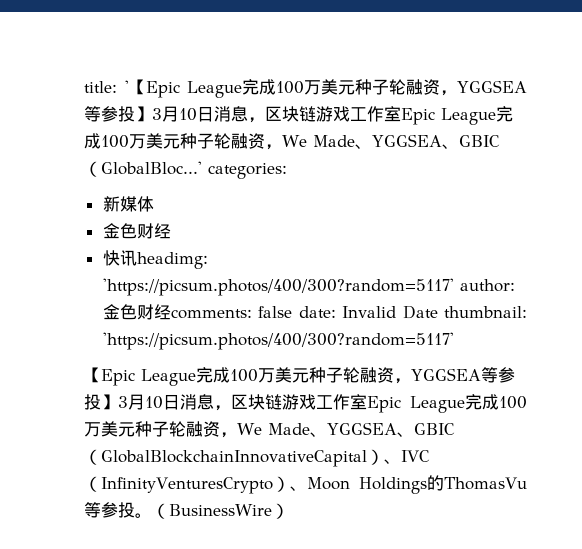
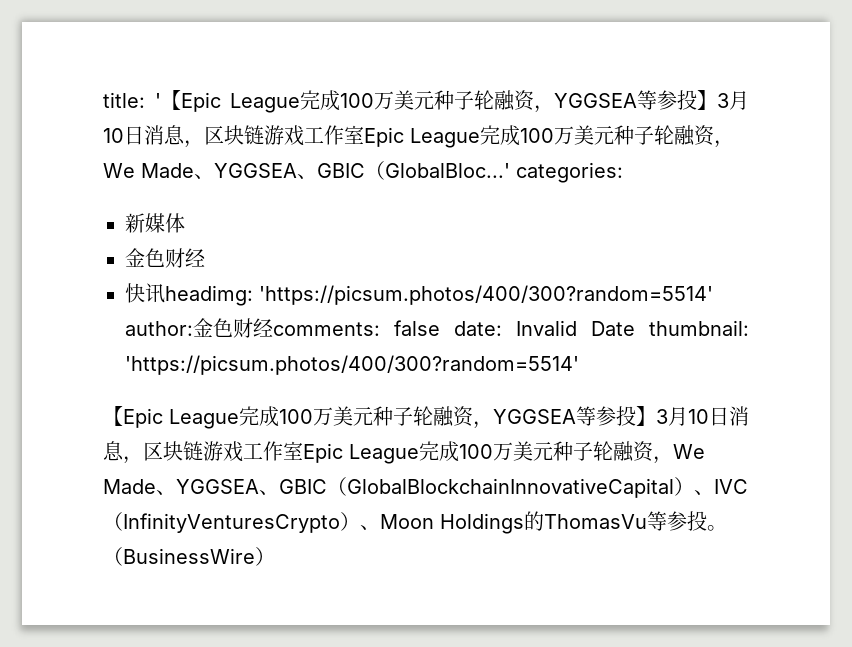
[102,278,454,296] 'https://picsum.photos/400/300?random=5117' -> [259,285,713,305] 'https://picsum.photos/400/300?random=5514'
[102,332,454,350] 'https://picsum.photos/400/300?random=5117' -> [125,355,579,375] 'https://picsum.photos/400/300?random=5514'

